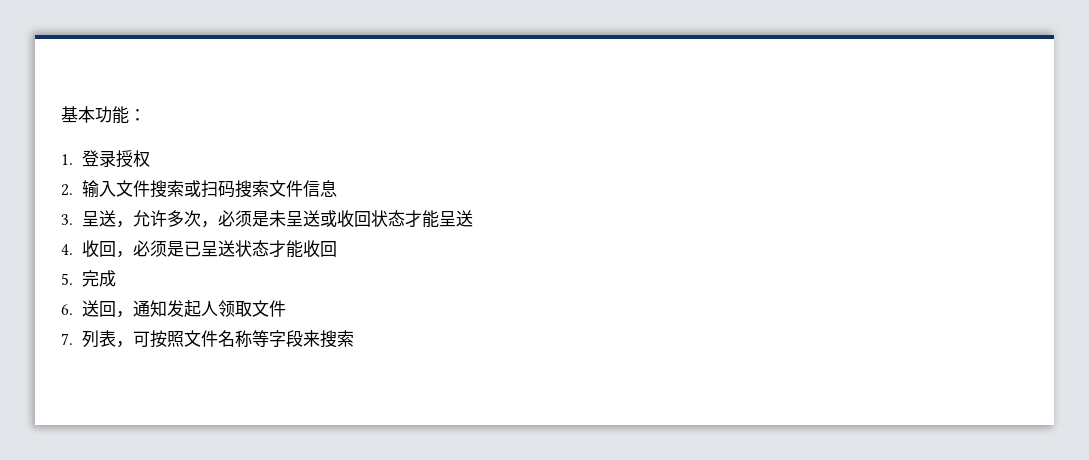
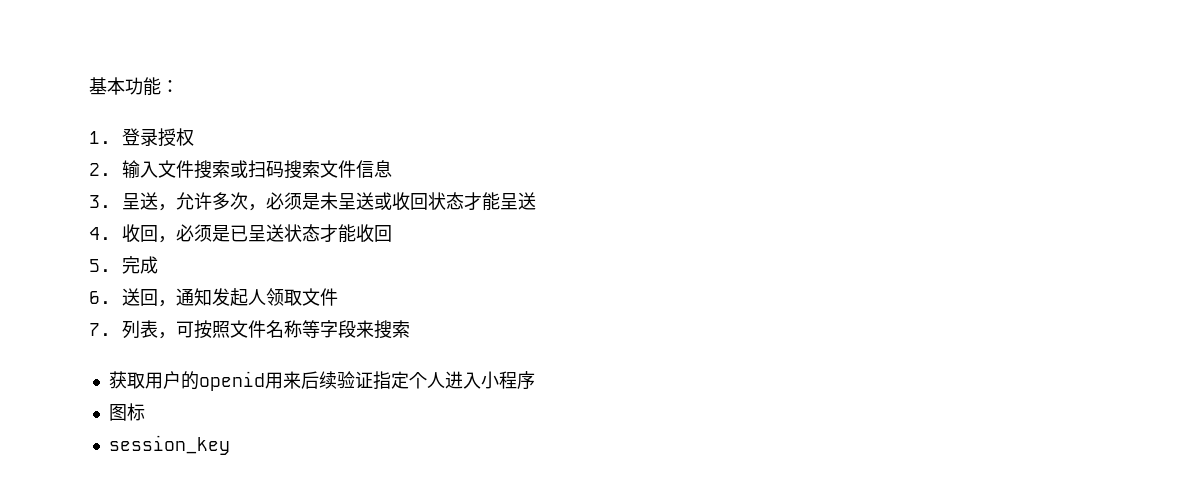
(354, 338) none -> [108,371,535,391] [108,403,145,421] [108,435,230,455] // 获取用户的openid用来后续验证指定个人进入小程序 // 图标 // session_key

